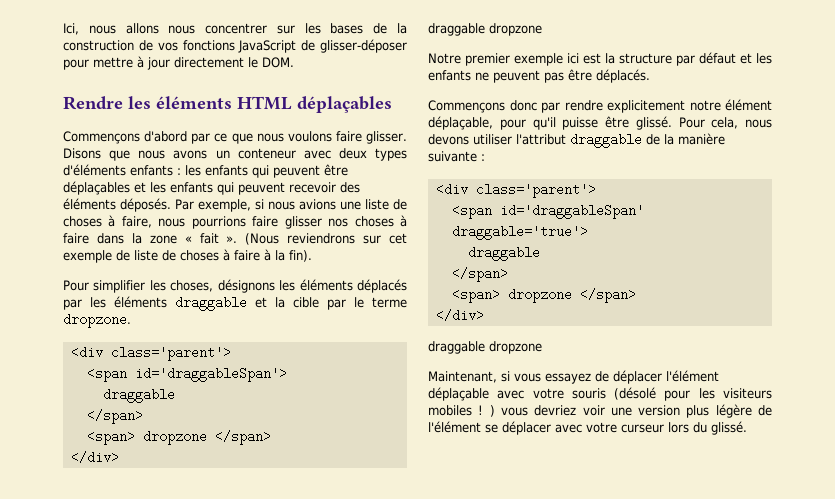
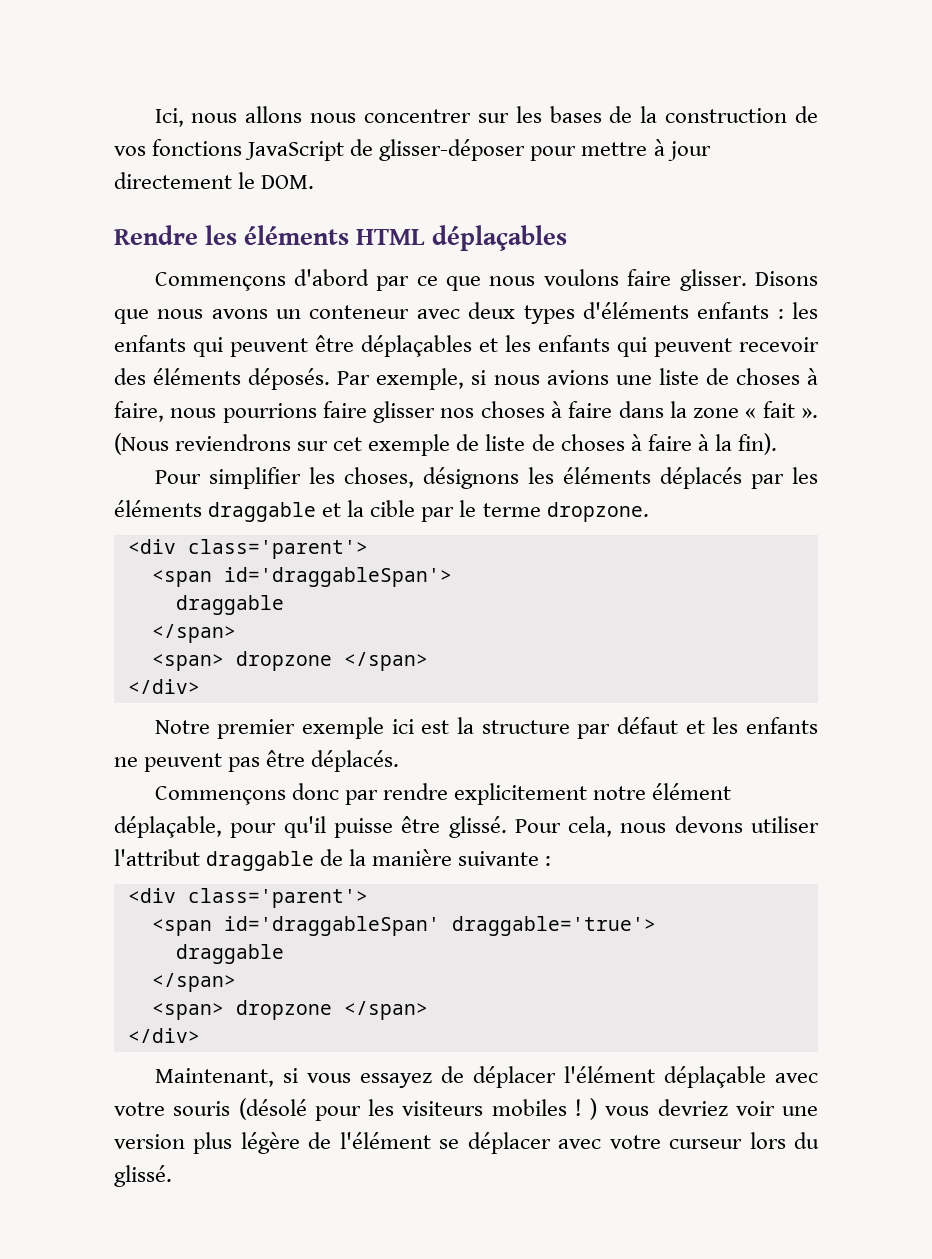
[428,23,542,36] // draggable dropzone -> (200, 686) none
[428,341,542,354] // draggable dropzone -> (200, 1035) none

